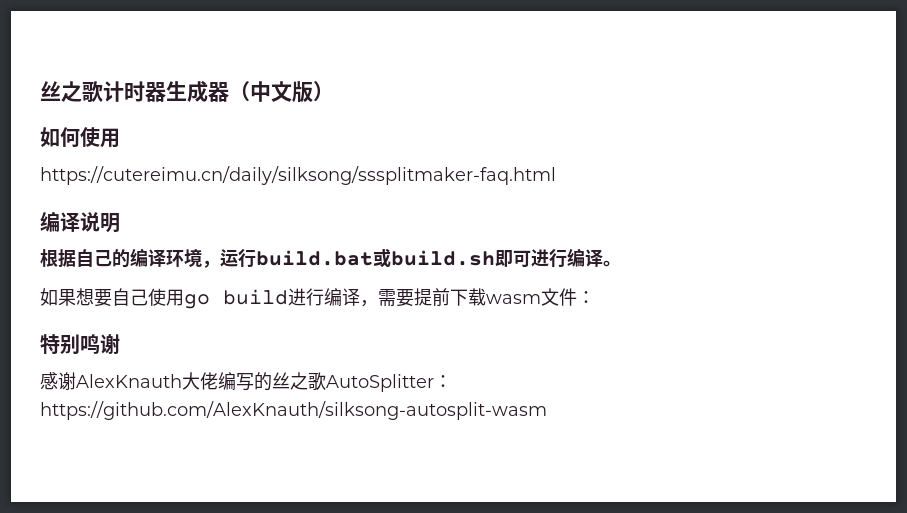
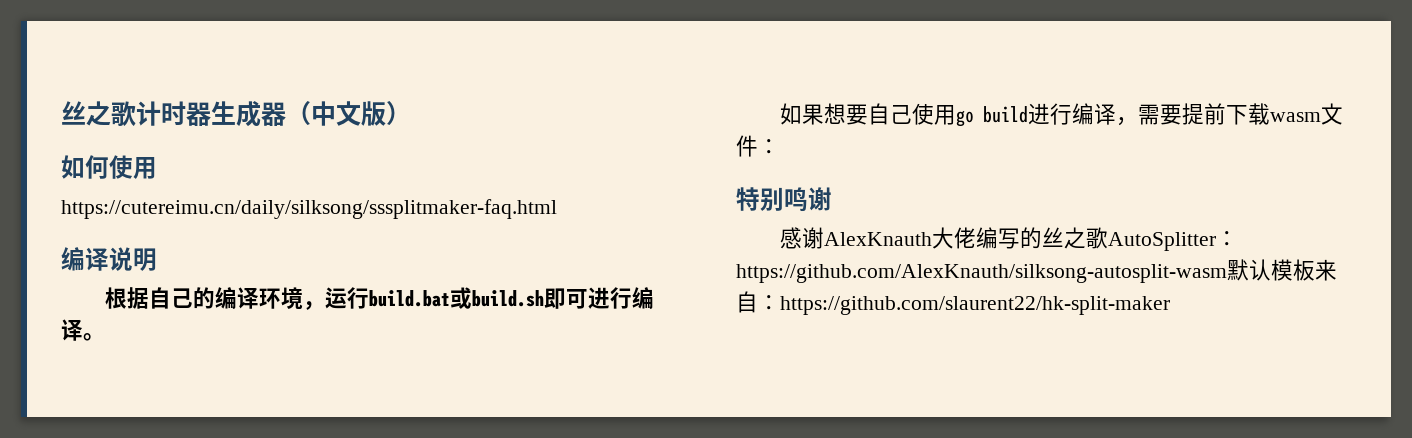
(547, 410) none -> [1227,259,1337,281] [736,291,1170,315] 默认模板来自：https://github.com/slaurent22/hk-split-maker

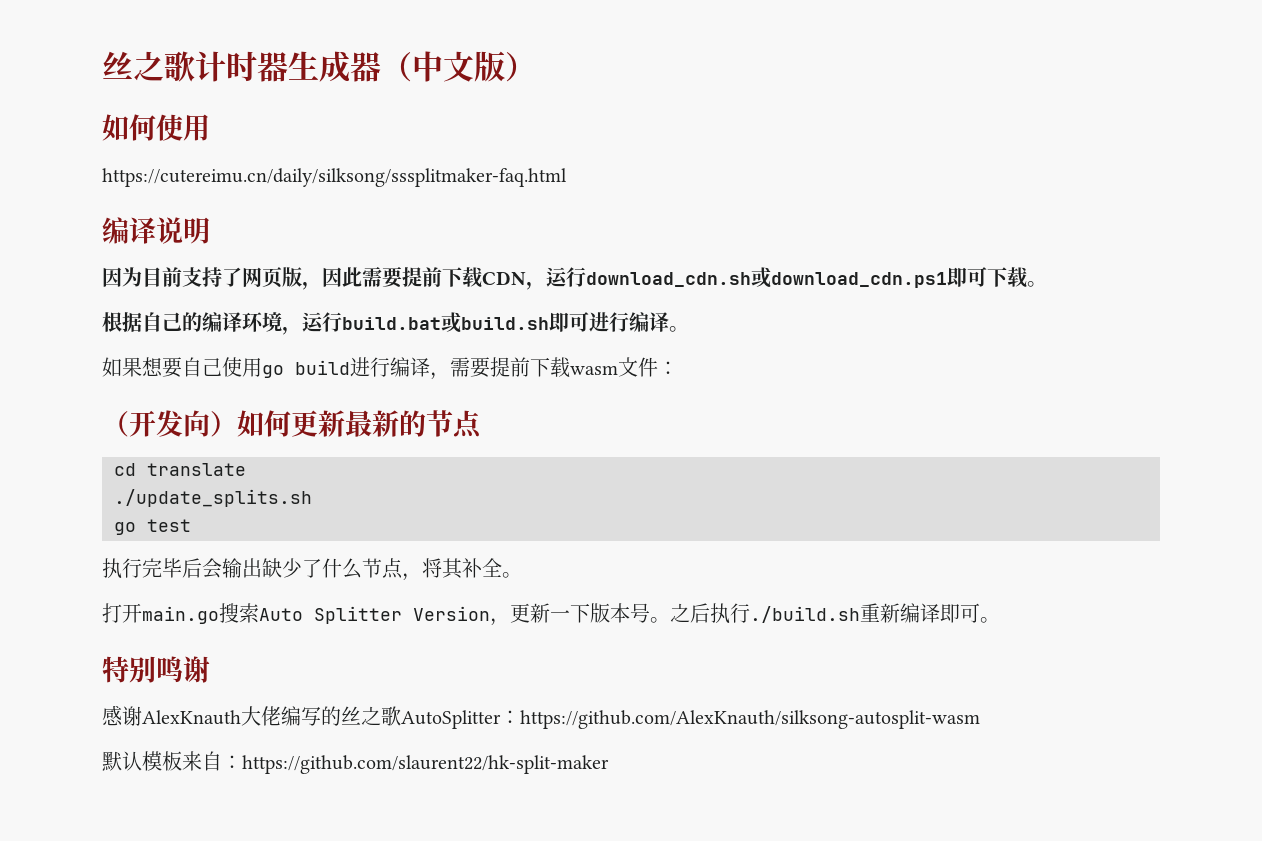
(157, 259) none -> [102,266,1047,290] // 因为目前支持了网页版，因此需要提前下载CDN，运行download_cdn.sh或download_cdn.ps1即可下载。
(780, 146) none -> [102,410,482,439] [114,463,246,476] [114,489,312,507] [114,519,191,535] [102,558,522,581] [102,603,1000,626] // （开发向）如何更新最新的节点 // cd translate // ./update_splits.sh // go test // 执行完毕后会输出缺少了什么节点，将其补全。 // 打开main.go搜索Auto Splitter Version，更新一下版本号。之后执行./build.sh重新编译即可。
(1227, 273) none -> (980, 719) //

